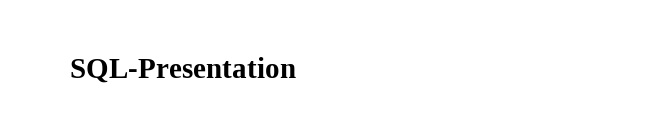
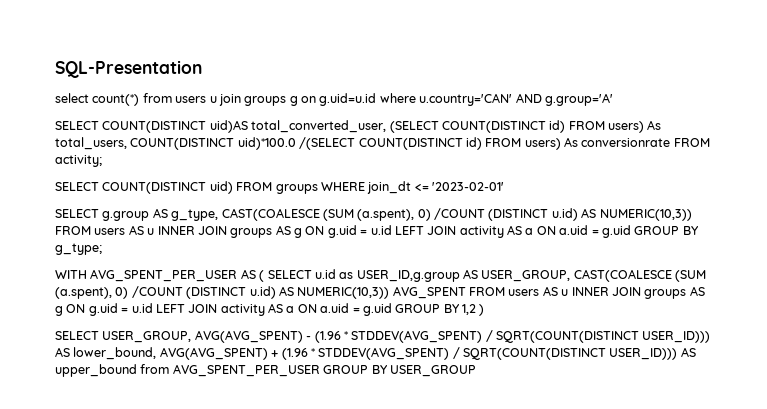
(296, 70) none -> [55,93,613,106] [55,120,662,133] [55,137,710,150] [55,155,102,167] [55,181,504,194] [55,208,692,221] [55,225,699,238] [55,243,102,255] [55,269,707,282] [55,286,705,299] [55,303,485,316] [55,330,711,343] [55,347,696,360] [55,364,476,377] // select count(*) from users u join groups g on g.uid=u.id where u.country='CAN' AND g.group='A' // SELECT COUNT(DISTINCT uid)AS total_converted_user, (SELECT COUNT(DISTINCT id) FROM users) As total_users, COUNT(DISTINCT uid)*100.0 /(SELECT COUNT(DISTINCT id) FROM users) As conversionrate FROM activity; // SELECT COUNT(DISTINCT uid) FROM groups WHERE join_dt <= '2023-02-01' // SELECT g.group AS g_type, CAST(COALESCE (SUM (a.spent), 0) /COUNT (DISTINCT u.id) AS NUMERIC(10,3)) FROM users AS u INNER JOIN groups AS g ON g.uid = u.id LEFT JOIN activity AS a ON a.uid = g.uid GROUP BY g_type; // WITH AVG_SPENT_PER_USER AS ( SELECT u.id as USER_ID,g.group AS USER_GROUP, CAST(COALESCE (SUM (a.spent), 0) /COUNT (DISTINCT u.id) AS NUMERIC(10,3)) AVG_SPENT FROM users AS u INNER JOIN groups AS g ON g.uid = u.id LEFT JOIN activity AS a ON a.uid = g.uid GROUP BY 1,2 ) // SELECT USER_GROUP, AVG(AVG_SPENT) - (1.96 * STDDEV(AVG_SPENT) / SQRT(COUNT(DISTINCT USER_ID))) AS lower_bound, AVG(AVG_SPENT) + (1.96 * STDDEV(AVG_SPENT) / SQRT(COUNT(DISTINCT USER_ID))) AS upper_bound from AVG_SPENT_PER_USER GROUP BY USER_GROUP

